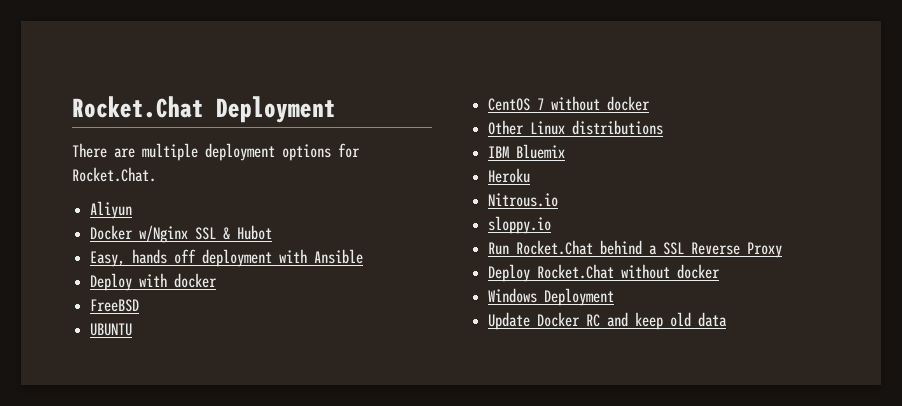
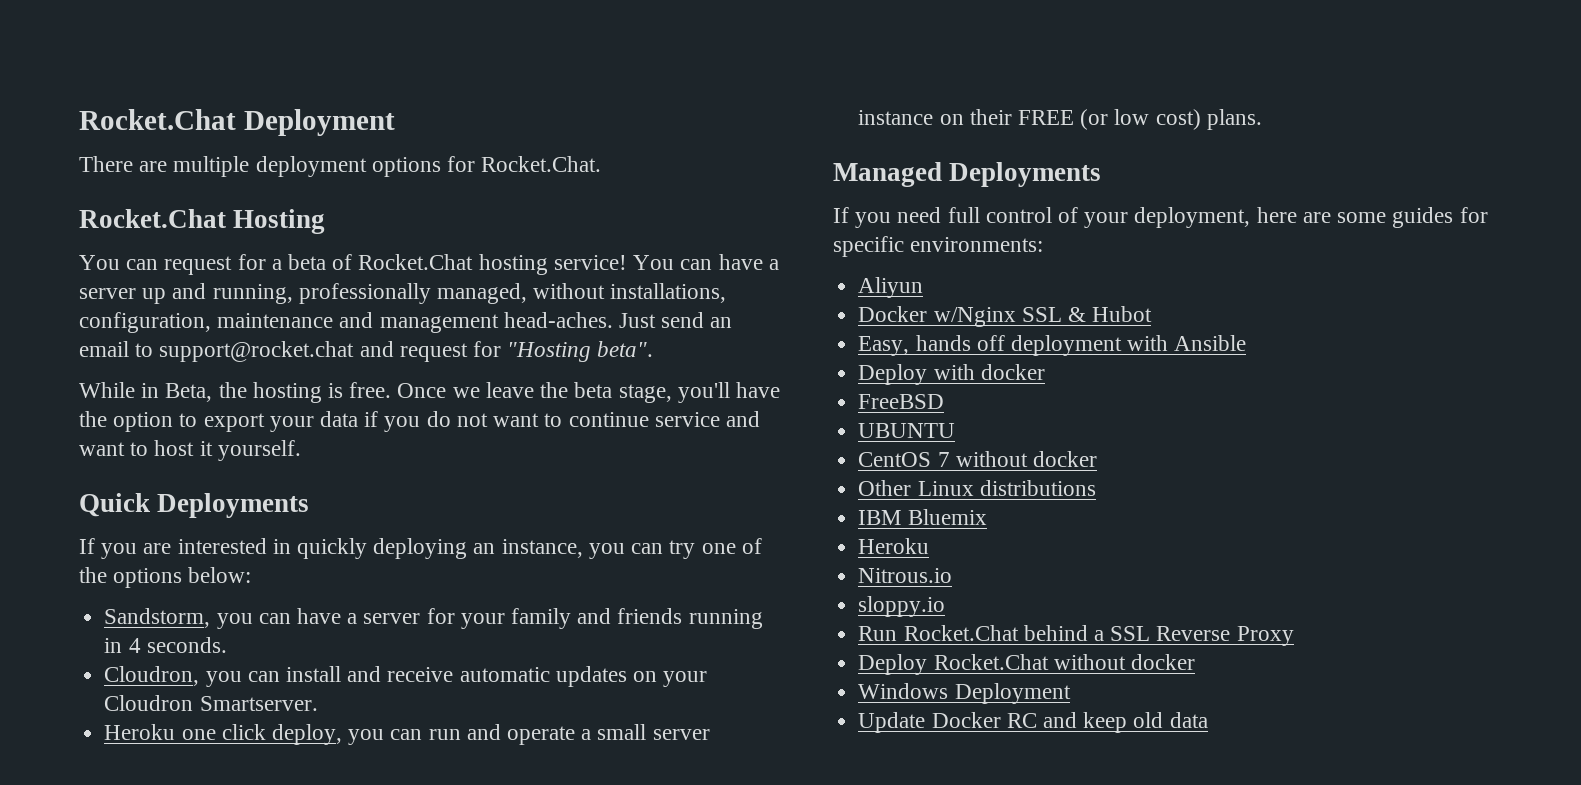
(156, 174) none -> [79,209,326,234] [79,254,779,275] [79,283,727,304] [79,312,733,333] [79,341,654,362] [79,382,780,403] [79,411,760,432] [79,440,301,461] [79,493,310,518] [79,538,762,559] [79,567,252,588] [104,608,763,629] [104,637,227,653] [104,666,708,687] [104,695,318,711] [104,724,710,745] [858,109,1262,130] [833,162,1102,187] [833,207,1488,228] [833,236,1044,257] // Rocket.Chat Hosting // You can request for a beta of Rocket.Chat hosting service! You can have a server up and running, professionally managed, without installations, configuration, maintenance and management head-aches. Just send an email to support@rocket.chat and request for "Hosting beta". // While in Beta, the hosting is free. Once we leave the beta stage, you'll have the option to export your data if you do not want to continue service and want to host it yourself. // Quick Deployments // If you are interested in quickly deploying an instance, you can try one of the options below: // Sandstorm, you can have a server for your family and friends running in 4 seconds. // Cloudron, you can install and receive automatic updates on your Cloudron Smartserver. // Heroku one click deploy, you can run and operate a small server instance on their FREE (or low cost) plans. // Managed Deployments // If you need full control of your deployment, here are some guides for specific environments:

